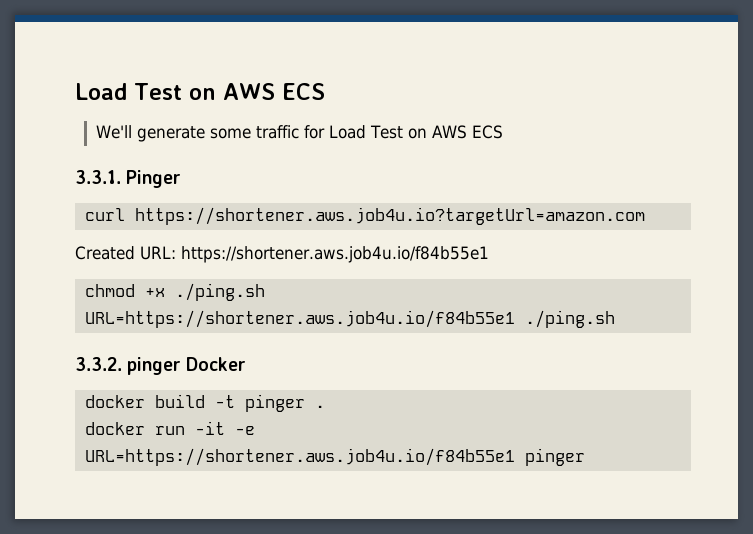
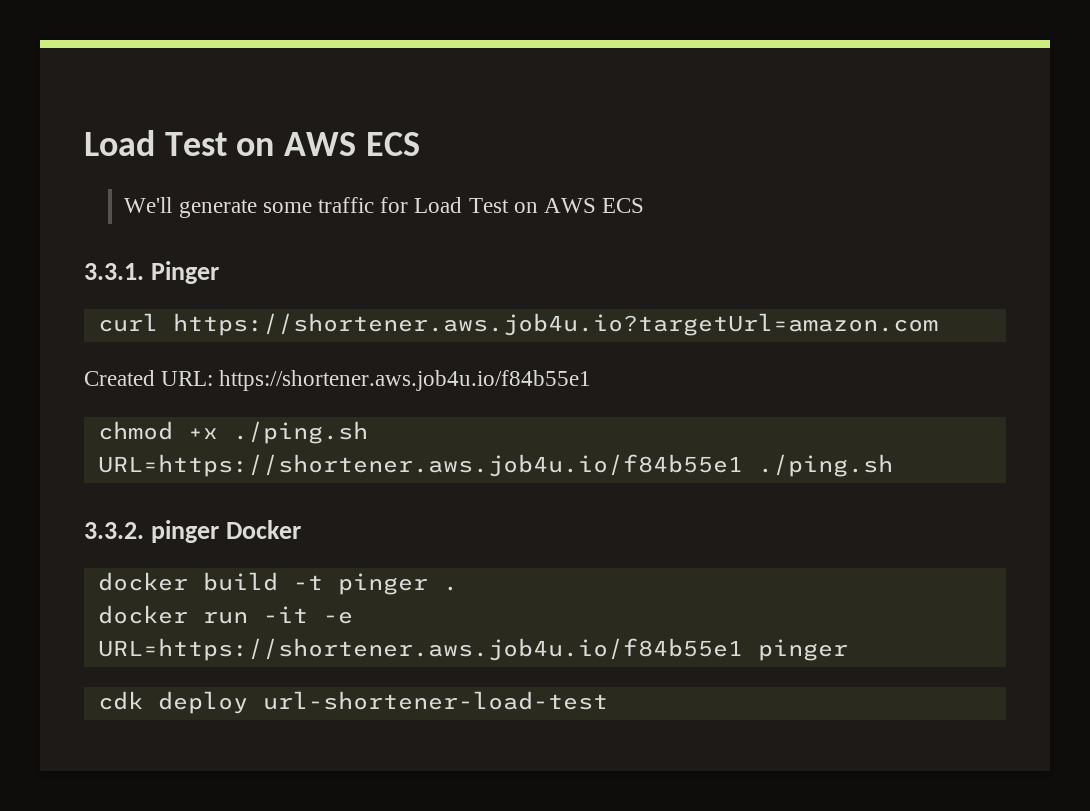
(585, 457) none -> [97,691,608,714] // cdk deploy url-shortener-load-test

